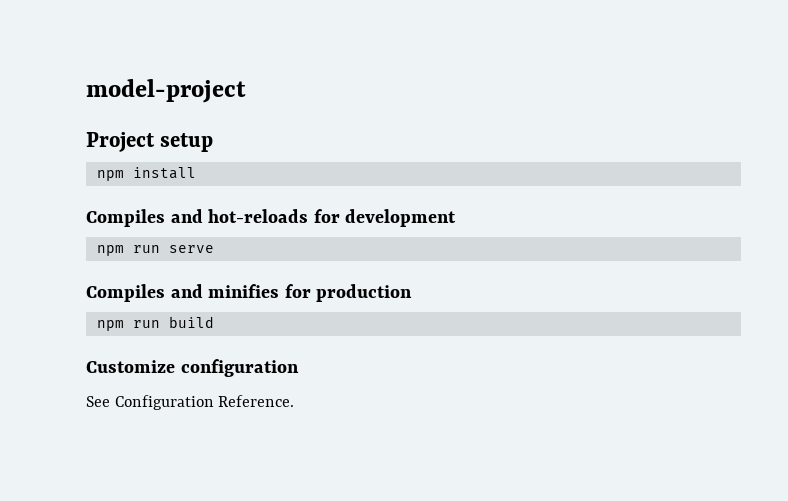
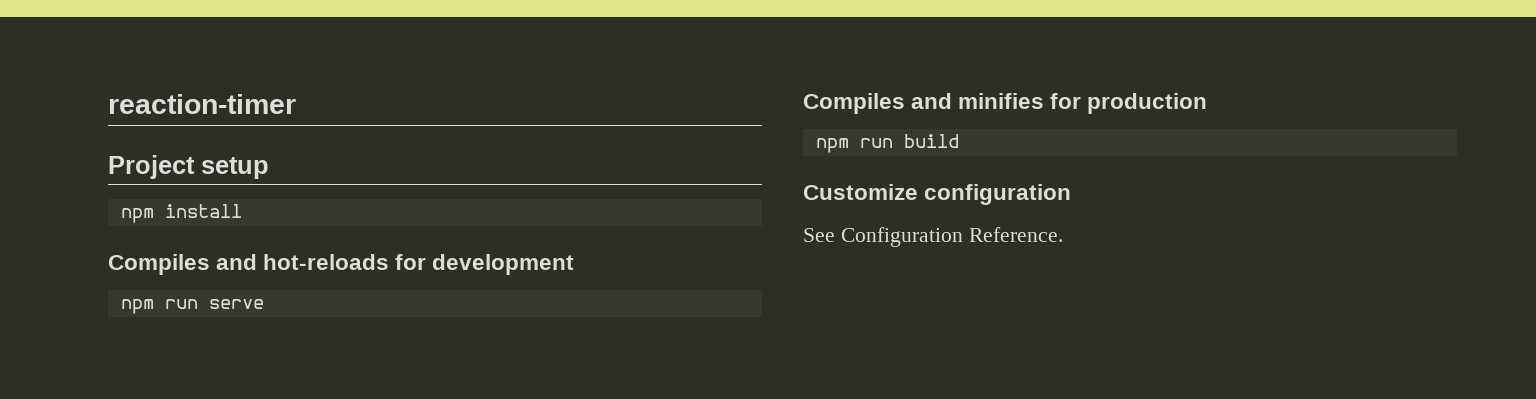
[86,79,246,103] model-project -> [108,94,296,114] reaction-timer

